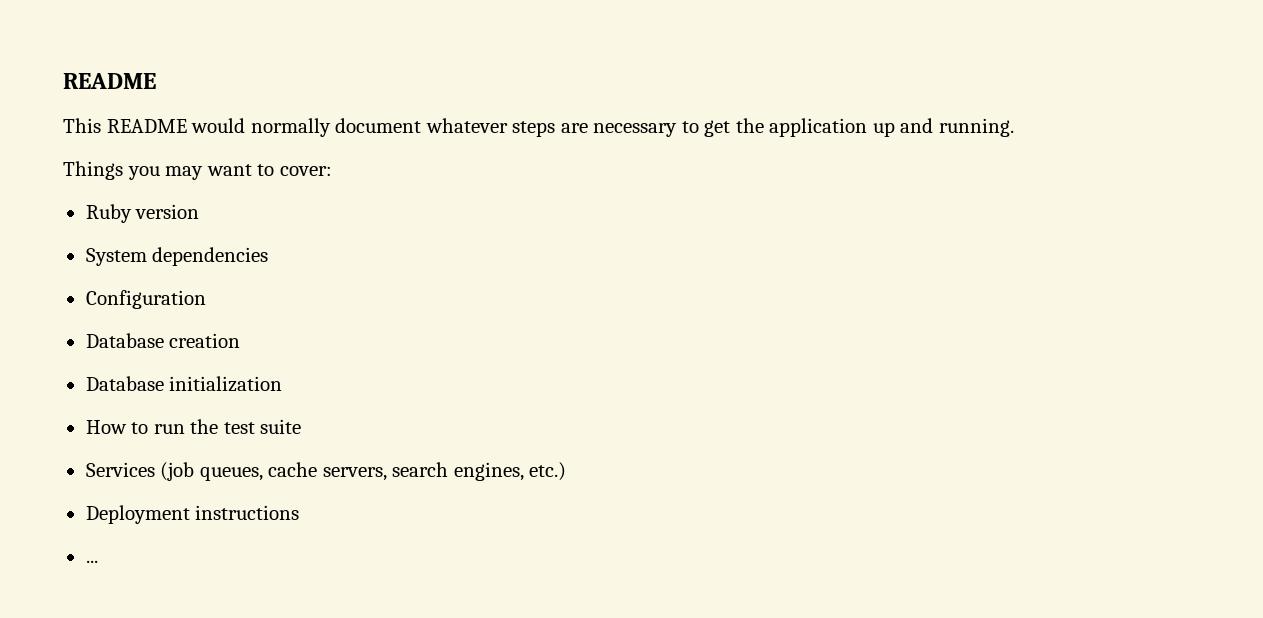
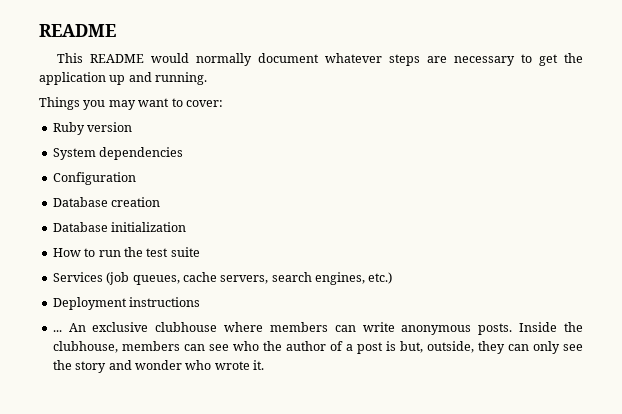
(98, 561) none -> [68,322,583,335] [52,341,583,354] [52,360,264,373] An exclusive clubhouse where members can write anonymous posts. Inside the clubhouse, members can see who the author of a post is but, outside, they can only see the story and wonder who wrote it.

